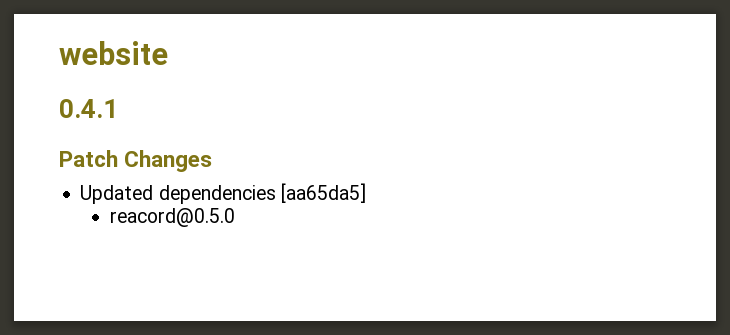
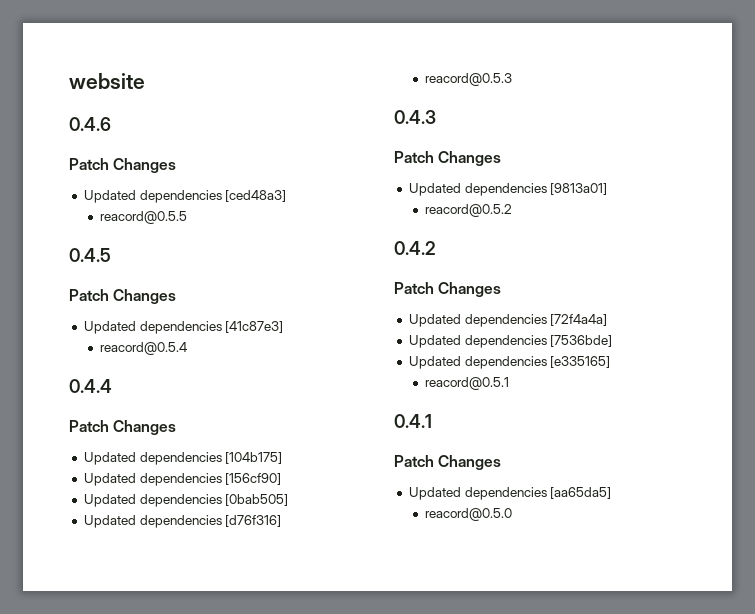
(168, 53) none -> [69,117,111,131] [69,158,177,173] [83,190,287,203] [100,211,188,224] [69,248,111,262] [69,289,177,304] [83,321,284,334] [100,342,188,355] [69,379,112,393] [69,420,177,435] [83,452,283,465] [83,473,282,486] [83,494,289,507] [83,515,282,528] [425,73,513,86] [394,110,436,124] [394,151,502,166] [408,183,608,196] [425,204,513,217] [394,241,436,255] [394,282,502,297] [408,314,608,327] [408,335,613,348] [408,356,611,369] [425,377,510,390] // 0.4.6 // Patch Changes // Updated dependencies [ced48a3] // reacord@0.5.5 // 0.4.5 // Patch Changes // Updated dependencies [41c87e3] // reacord@0.5.4 // 0.4.4 // Patch Changes // Updated dependencies [104b175] // Updated dependencies [156cf90] // Updated dependencies [0bab505] // Updated dependencies [d76f316] // reacord@0.5.3 // 0.4.3 // Patch Changes // Updated dependencies [9813a01] // reacord@0.5.2 // 0.4.2 // Patch Changes // Updated dependencies [72f4a4a] // Updated dependencies [7536bde] // Updated dependencies [e335165] // reacord@0.5.1

